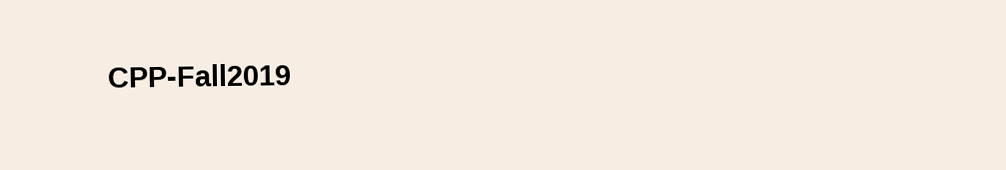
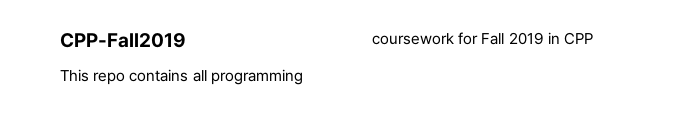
(291, 75) none -> [60,69,303,85] [372,32,593,45] // This repo contains all programming coursework for Fall 2019 in CPP

